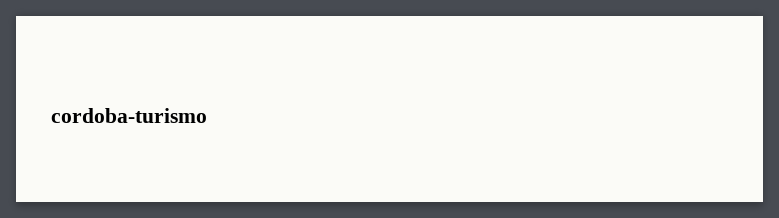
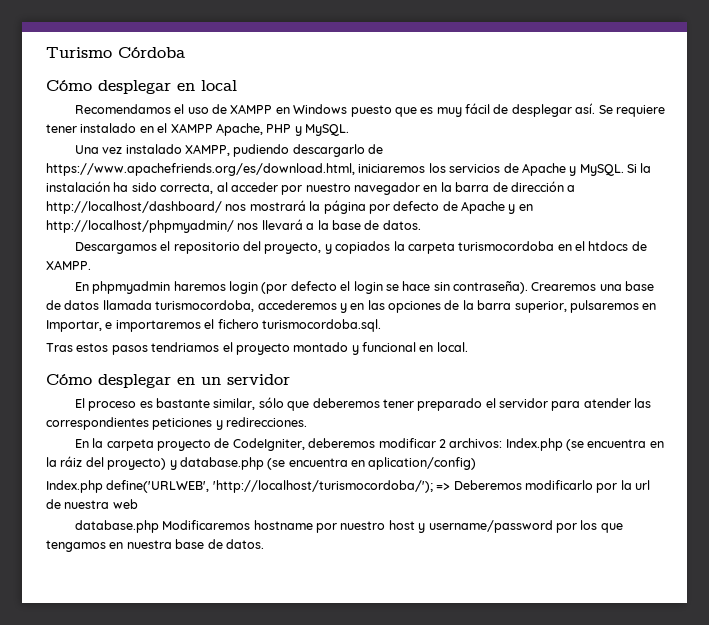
[51,108,207,123] cordoba-turismo -> [46,47,185,58] [46,80,237,94] [74,103,665,117] [46,123,349,136] [74,144,384,157] [46,163,652,176] [46,181,576,195] [46,200,533,214] [46,219,421,233] [74,241,647,254] [46,260,91,270] [74,281,655,294] [46,300,657,313] [46,319,381,332] [46,342,468,355] [46,374,290,388] [74,397,652,411] [46,417,308,430] [74,438,664,451] [46,456,477,470] [46,480,650,493] [46,499,138,509] [74,520,623,533] [46,539,264,552] Turismo Córdoba // Cómo desplegar en local // Recomendamos el uso de XAMPP en Windows puesto que es muy fácil de desplegar así. Se requiere tener instalado en el XAMPP Apache, PHP y MySQL. // Una vez instalado XAMPP, pudiendo descargarlo de https://www.apachefriends.org/es/download.html, iniciaremos los servicios de Apache y MySQL. Si la instalación ha sido correcta, al acceder por nuestro navegador en la barra de dirección a http://localhost/dashboard/ nos mostrará la página por defecto de Apache y en http://localhost/phpmyadmin/ nos llevará a la base de datos. // Descargamos el repositorio del proyecto, y copiados la carpeta turismocordoba en el htdocs de XAMPP. // En phpmyadmin haremos login (por defecto el login se hace sin contraseña). Crearemos una base de datos llamada turismocordoba, accederemos y en las opciones de la barra superior, pulsaremos en Importar, e importaremos el fichero turismocordoba.sql. // Tras estos pasos tendriamos el proyecto montado y funcional en local. // Cómo desplegar en un servidor // El proceso es bastante similar, sólo que deberemos tener preparado el servidor para atender las correspondientes peticiones y redirecciones. // En la carpeta proyecto de CodeIgniter, deberemos modificar 2 archivos: Index.php (se encuentra en la ráiz del proyecto) y database.php (se encuentra en aplication/config) // Index.php define('URLWEB', 'http://localhost/turismocordoba/'); => Deberemos modificarlo por la url de nuestra web // database.php Modificaremos hostname por nuestro host y username/password por los que tengamos en nuestra base de datos.

